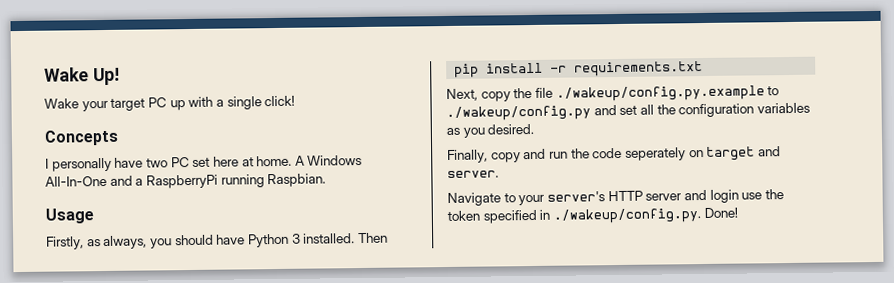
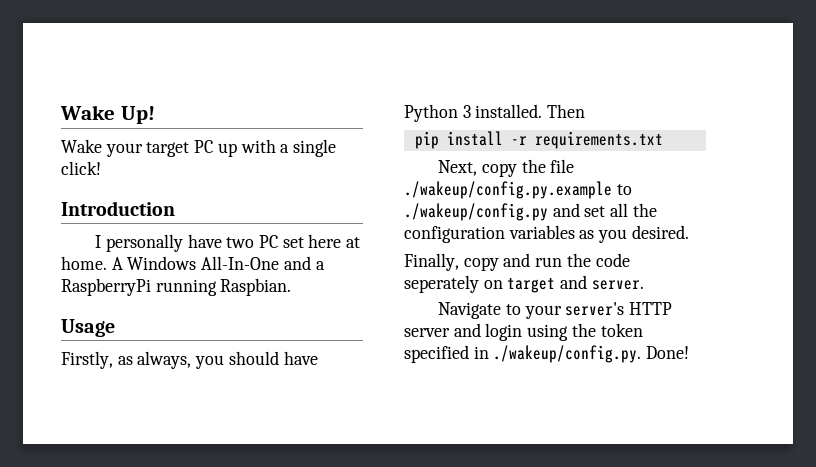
[44,129,119,146] Concepts -> [61,201,175,216] Introduction
[741,192,763,200] use -> [527,324,569,341] using

